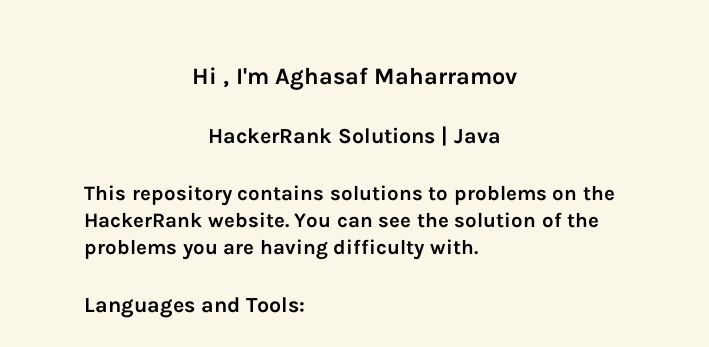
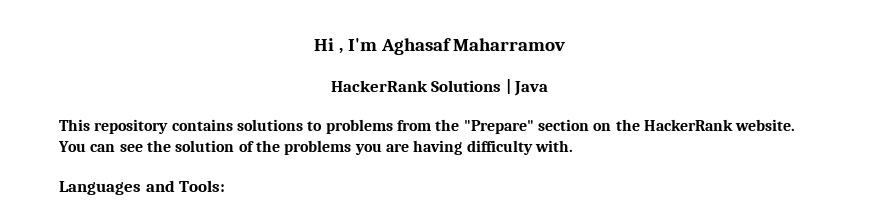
(547, 195) none -> [396,119,589,134] from the "Prepare" section

